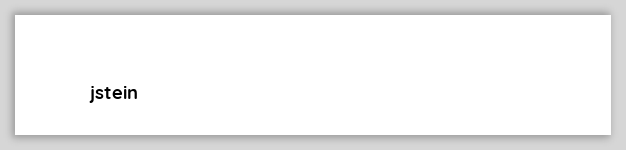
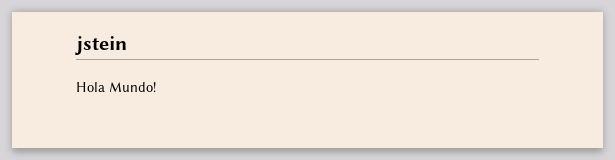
(138, 94) none -> [76,82,156,92] // Hola Mundo!

